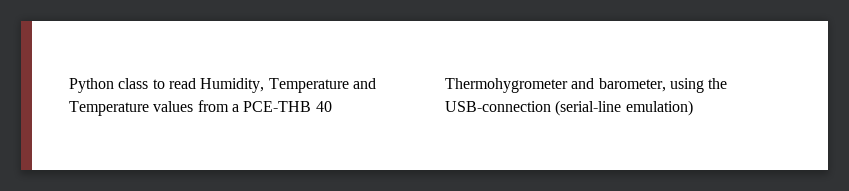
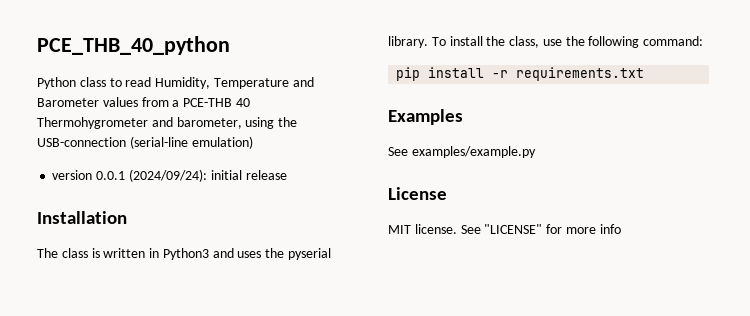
(69, 85) none -> [37,36,230,55] PCE_THB_40_python //
[69,101,149,116] Temperature -> [37,98,99,107] Barometer
(693, 108) none -> [52,169,287,182] [37,211,127,224] [37,248,332,260] [388,36,704,48] [396,67,645,81] [388,109,463,125] [388,146,536,158] [388,187,447,200] [388,224,621,234] // version 0.0.1 (2024/09/24): initial release // Installation // The class is written in Python3 and uses the pyserial library. To install the class, use the following command: // pip install -r requirements.txt // Examples // See examples/example.py // License // MIT license. See "LICENSE" for more info

